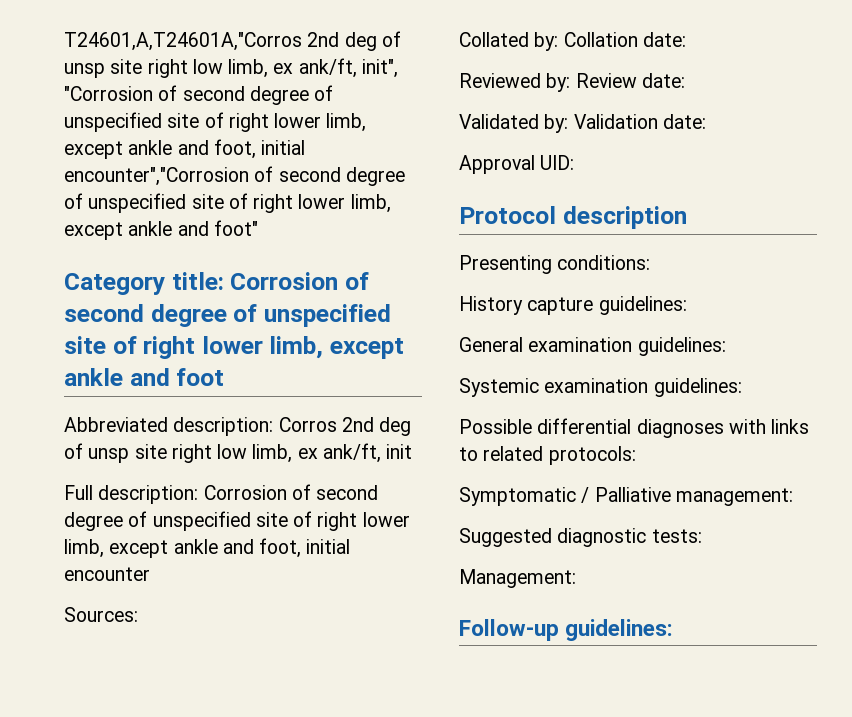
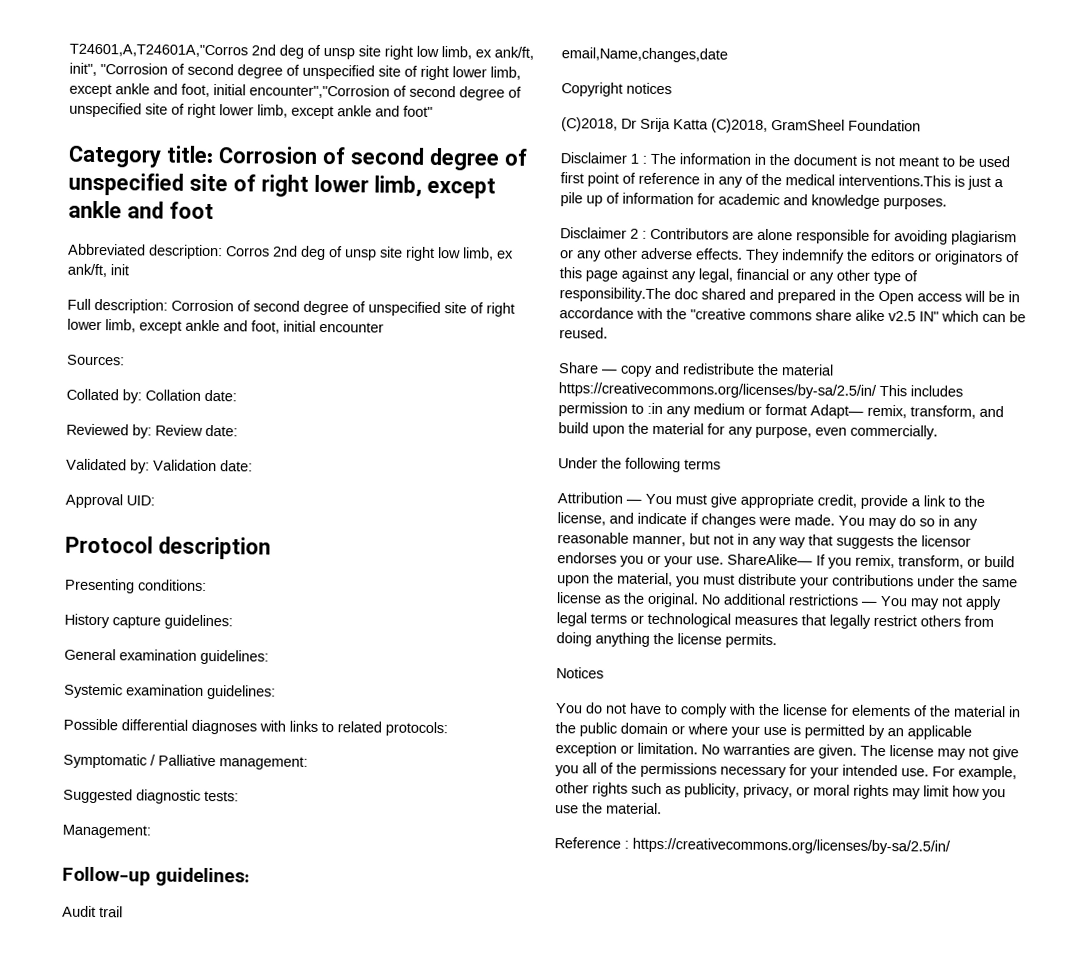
(674, 630) none -> [62,905,123,918] [561,47,728,63] [561,82,672,97] [561,117,921,133] [560,152,1010,168] [560,172,1004,190] [560,192,947,210] [560,227,1017,246] [560,247,1020,266] [559,267,918,285] [559,287,1020,305] [559,307,1026,323] [559,327,608,339] [558,362,834,377] [558,382,963,399] [558,402,1004,419] [558,422,938,440] [558,457,721,473] [557,492,985,510] [557,512,978,530] [557,532,971,550] [557,552,1015,569] [557,572,1018,589] [556,592,1002,611] [556,612,994,629] [556,632,777,649] [556,667,604,679] [555,702,1021,718] [555,722,972,740] [555,742,1019,761] [555,762,1017,781] [555,782,1006,801] [555,802,662,815] [554,837,951,855] // Audit trail // email,Name,changes,date // Copyright notices // (C)2018, Dr Srija Katta (C)2018, GramSheel Foundation // Disclaimer 1 : The information in the document is not meant to be used first point of reference in any of the medical interventions.This is just a pile up of information for academic and knowledge purposes. // Disclaimer 2 : Contributors are alone responsible for avoiding plagiarism or any other adverse effects. They indemnify the editors or originators of this page against any legal, financial or any other type of responsibility.The doc shared and prepared in the Open access will be in accordance with the "creative commons share alike v2.5 IN" which can be reused. // Share — copy and redistribute the material https://creativecommons.org/licenses/by-sa/2.5/in/ This includes permission to :in any medium or format Adapt— remix, transform, and build upon the material for any purpose, even commercially. // Under the following terms // Attribution — You must give appropriate credit, provide a link to the license, and indicate if changes were made. You may do so in any reasonable manner, but not in any way that suggests the licensor endorses you or your use. ShareAlike— If you remix, transform, or build upon the material, you must distribute your contributions under the same license as the original. No additional restrictions — You may not apply legal terms or technological measures that legally restrict others from doing anything the license permits. // Notices // You do not have to comply with the license for elements of the material in the public domain or where your use is permitted by an applicable exception or limitation. No warranties are given. The license may not give you all of the permissions necessary for your intended use. For example, other rights such as publicity, privacy, or moral rights may limit how you use the material. // Reference : https://creativecommons.org/licenses/by-sa/2.5/in/

